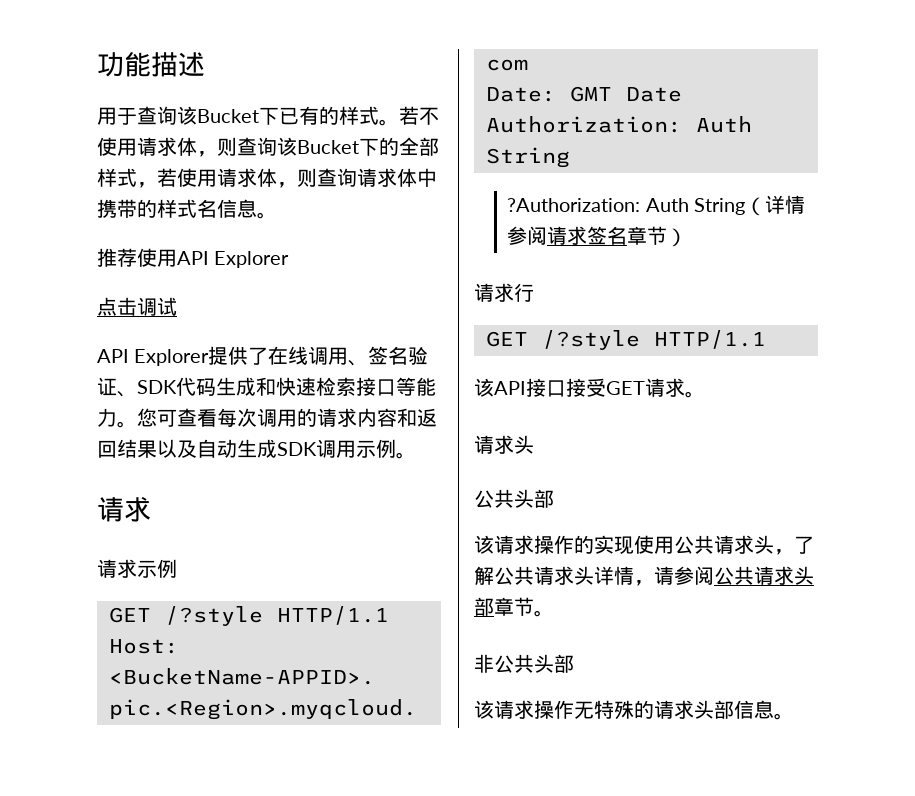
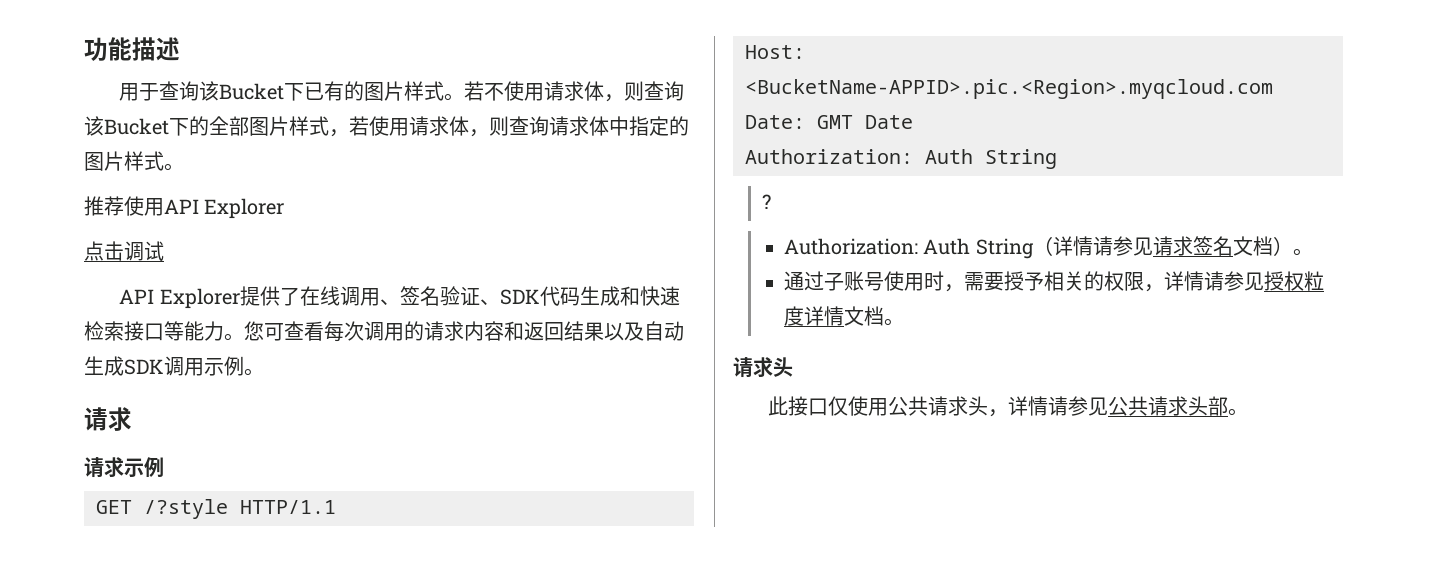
(339, 115) none -> [364,81,405,101] 图片
(439, 146) none -> [249,116,289,136] 图片
[97,199,257,218] 携带的样式名信息 -> [629,116,689,136] [84,151,164,171] 指定的图片样式
[507,198,641,212] ?Authorization: -> [761,194,771,209] [783,238,918,255] ? // Authorization:
[507,226,548,245] 参阅 -> [1092,236,1153,256] 请参见
[627,226,668,245] 章节 -> [1232,236,1273,256] 文档
[474,283,534,302] [485,330,766,350] [474,378,705,398] [474,435,534,454] [474,489,554,508] [474,535,814,555] [474,566,714,586] // 请求行 // GET /?style HTTP/1.1 // 该API接口接受GET请求。 // 请求头 // 公共头部 // 该请求操作的实现使用公共请求头，了解公共请求头详情，请参阅 -> [1292,248,1313,256] [783,271,1324,292] [783,306,904,326] [733,357,793,378] [768,396,1109,417] 。 // 通过子账号使用时，需要授予相关的权限，详情请参见授权粒度详情文档。 // 请求头 // 此接口仅使用公共请求头，详情请参见
[494,597,554,617] [474,654,574,673] [474,700,794,720] 章节。 // 非公共头部 // 该请求操作无特殊的请求头部信息。 -> [1228,408,1249,416] 。

